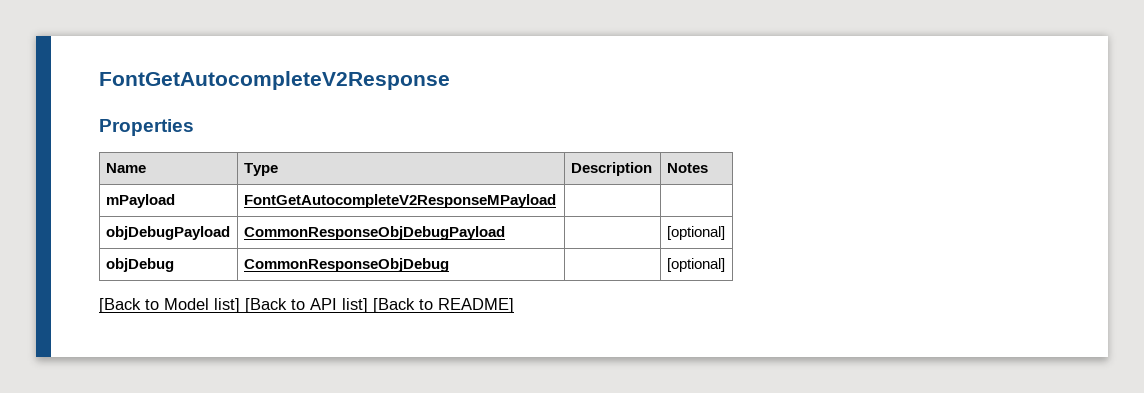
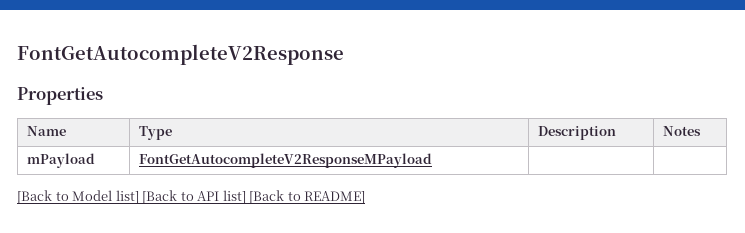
[105,226,230,240] [243,226,505,240] [666,226,725,240] [105,258,174,272] [243,258,449,272] [666,258,725,272] // objDebugPayload | CommonResponseObjDebugPayload | | [optional] // objDebug | CommonResponseObjDebug | | [optional] -> (432, 160) none

